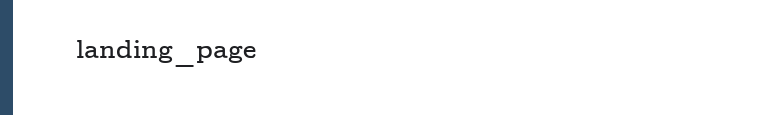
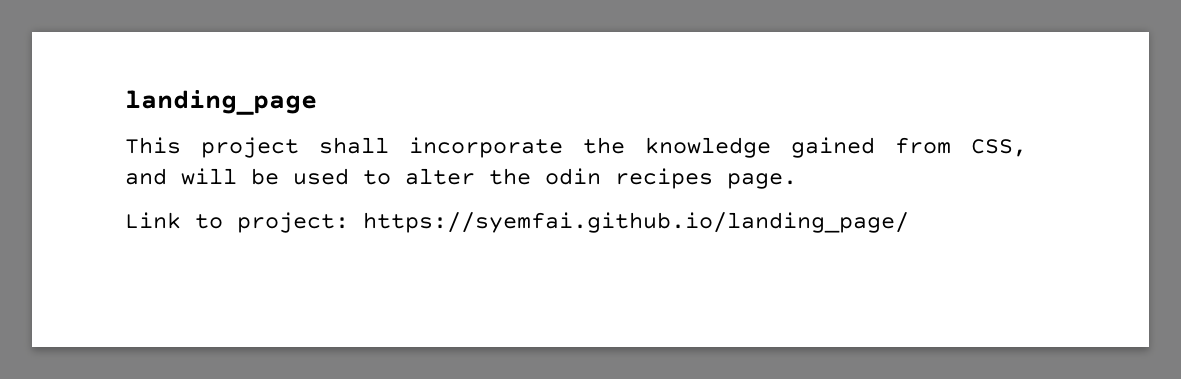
(256, 53) none -> [125,137,1027,158] [125,168,797,189] [125,212,909,233] // This project shall incorporate the knowledge gained from CSS, and will be used to alter the odin recipes page. // Link to project: https://syemfai.github.io/landing_page/

